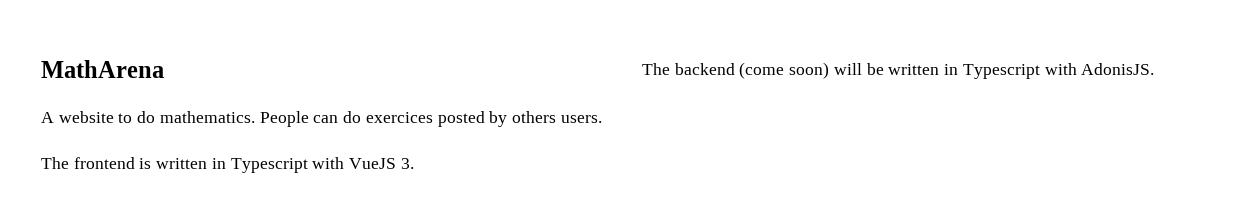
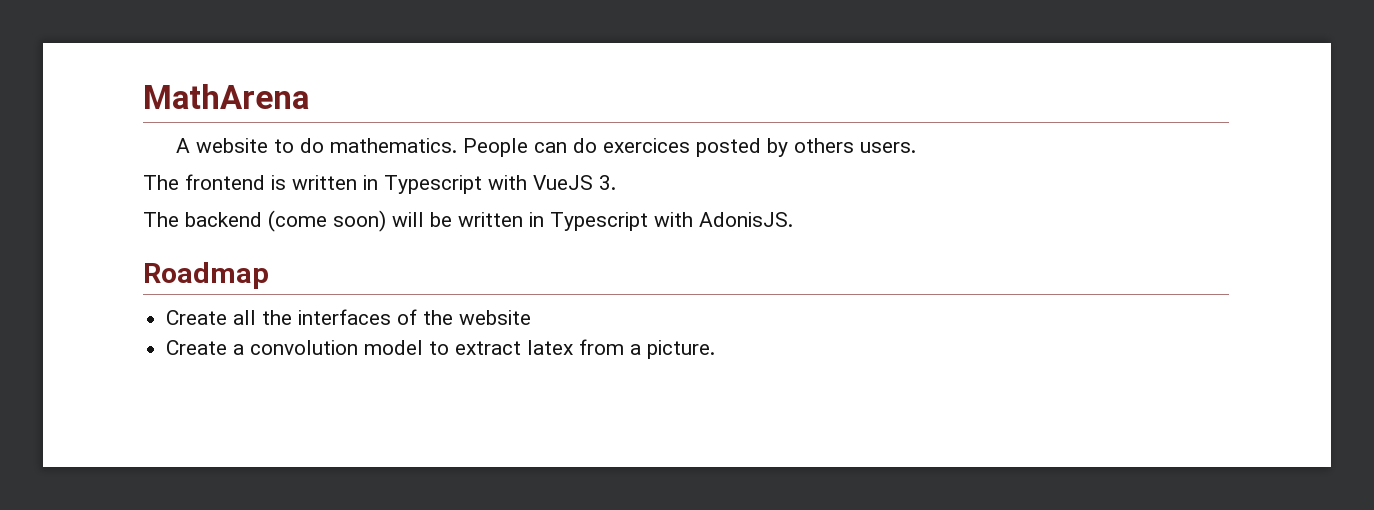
(1155, 69) none -> [143,262,269,289] [166,309,532,325] [166,339,716,359] // Roadmap // Create all the interfaces of the website // Create a convolution model to extract latex from a picture.

